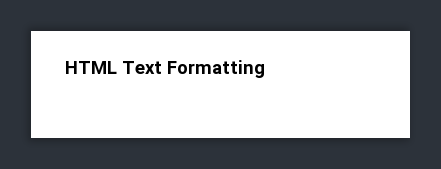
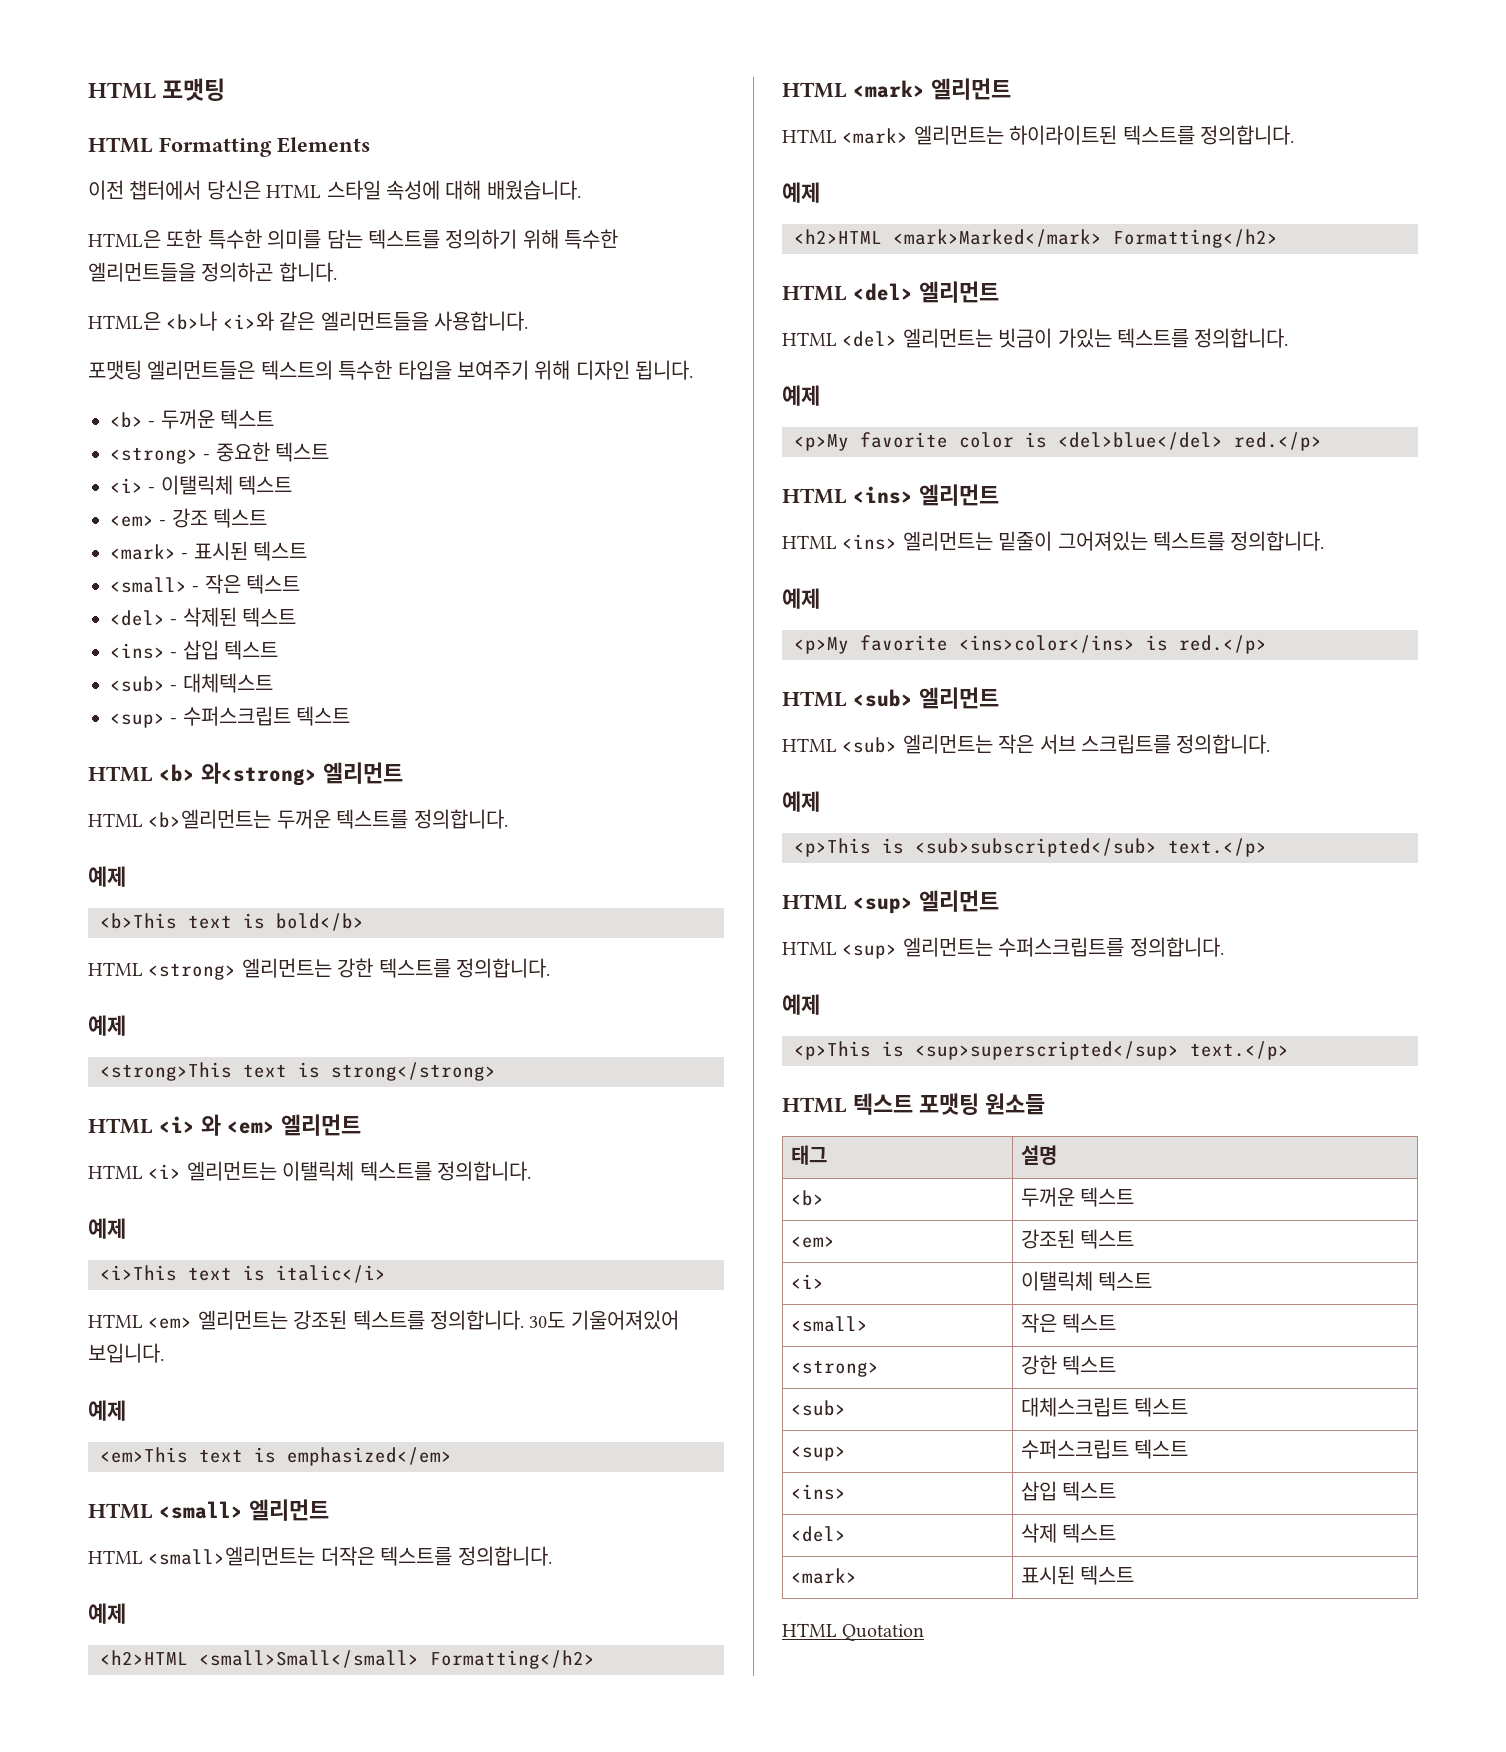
[65,60,265,78] HTML Text Formatting -> [88,78,226,101] [88,137,370,157] [88,180,581,200] [88,229,619,249] [88,262,337,282] [88,311,528,331] [88,360,694,380] [110,409,275,429] [110,442,330,464] [110,475,293,495] [110,508,268,528] [110,541,308,561] [110,574,301,594] [110,607,297,627] [110,640,279,660] [110,673,273,693] [110,706,351,728] [88,762,403,786] [88,809,508,829] [88,866,126,887] [100,913,364,931] [88,958,550,980] [88,1015,126,1036] [100,1062,496,1081] [88,1114,361,1136] [88,1161,531,1181] [88,1218,126,1239] [100,1265,386,1283] [88,1310,679,1330] [88,1343,164,1363] [88,1400,126,1421] [100,1447,452,1466] [88,1499,329,1521] [88,1546,552,1566] [88,1603,126,1624] [100,1650,595,1669] [782,78,1011,100] [782,125,1294,145] [782,182,820,203] [794,229,1278,248] [782,281,999,303] [782,328,1289,348] [782,385,820,406] [794,432,1322,451] [782,484,999,506] [782,531,1325,551] [782,588,820,609] [794,635,1267,654] [782,687,999,709] [782,734,1271,754] [782,791,820,812] [794,838,1267,857] [782,890,999,914] [782,937,1224,959] [782,994,820,1015] [794,1041,1289,1060] [782,1093,1045,1115] [790,1145,827,1165] [1020,1145,1057,1165] [790,1190,824,1206] [1020,1187,1135,1207] [790,1236,835,1248] [1020,1229,1135,1249] [790,1274,824,1289] [1020,1271,1153,1291] [790,1316,868,1332] [1020,1313,1117,1333] [790,1360,879,1377] [1020,1355,1117,1375] [790,1400,846,1416] [1020,1397,1189,1417] [790,1446,846,1461] [1020,1439,1189,1459] [790,1484,846,1500] [1020,1481,1117,1501] [790,1526,846,1542] [1020,1523,1117,1543] [790,1568,857,1584] [1020,1565,1135,1585] [782,1623,925,1641] HTML 포맷팅 // HTML Formatting Elements // 이전 챕터에서 당신은 HTML 스타일 속성에 대해 배웠습니다. // HTML은 또한 특수한 의미를 담는 텍스트를 정의하기 위해 특수한 엘리먼트들을 정의하곤 합니다. // HTML은 <b>나 <i>와 같은 엘리먼트들을 사용합니다. // 포맷팅 엘리먼트들은 텍스트의 특수한 타입을 보여주기 위해 디자인 됩니다. // <b> - 두꺼운 텍스트 // <strong> - 중요한 텍스트 // <i> - 이탤릭체 텍스트 // <em> - 강조 텍스트 // <mark> - 표시된 텍스트 // <small> - 작은 텍스트 // <del> - 삭제된 텍스트 // <ins> - 삽입 텍스트 // <sub> - 대체텍스트 // <sup> - 수퍼스크립트 텍스트 // HTML <b> 와<strong> 엘리먼트 // HTML <b>엘리먼트는 두꺼운 텍스트를 정의합니다. // 예제 // <b>This text is bold</b> // HTML <strong> 엘리먼트는 강한 텍스트를 정의합니다. // 예제 // <strong>This text is strong</strong> // HTML <i> 와 <em> 엘리먼트 // HTML <i> 엘리먼트는 이탤릭체 텍스트를 정의합니다. // 예제 // <i>This text is italic</i> // HTML <em> 엘리먼트는 강조된 텍스트를 정의합니다. 30도 기울어져있어 보입니다. // 예제 // <em>This text is emphasized</em> // HTML <small> 엘리먼트 // HTML <small>엘리먼트는 더작은 텍스트를 정의합니다. // 예제 // <h2>HTML <small>Small</small> Formatting</h2> // HTML <mark> 엘리먼트 // HTML <mark> 엘리먼트는 하이라이트된 텍스트를 정의합니다. // 예제 // <h2>HTML <mark>Marked</mark> Formatting</h2> // HTML <del> 엘리먼트 // HTML <del> 엘리먼트는 빗금이 가있는 텍스트를 정의합니다. // 예제 // <p>My favorite color is <del>blue</del> red.</p> // HTML <ins> 엘리먼트 // HTML <ins> 엘리먼트는 밑줄이 그어져있는 텍스트를 정의합니다. // 예제 // <p>My favorite <ins>color</ins> is red.</p> // HTML <sub> 엘리먼트 // HTML <sub> 엘리먼트는 작은 서브 스크립트를 정의합니다. // 예제 // <p>This is <sub>subscripted</sub> text.</p> // HTML <sup> 엘리먼트 // HTML <sup> 엘리먼트는 수퍼스크립트를 정의합니다. // 예제 // <p>This is <sup>superscripted</sup> text.</p> // HTML 텍스트 포맷팅 원소들 // 태그 | 설명 // <b> | 두꺼운 텍스트 // <em> | 강조된 텍스트 // <i> | 이탤릭체 텍스트 // <small> | 작은 텍스트 // <strong> | 강한 텍스트 // <sub> | 대체스크립트 텍스트 // <sup> | 수퍼스크립트 텍스트 // <ins> | 삽입 텍스트 // <del> | 삭제 텍스트 // <mark> | 표시된 텍스트 // HTML Quotation

